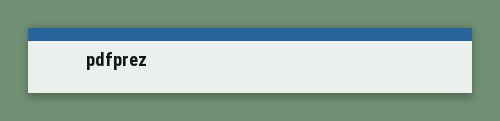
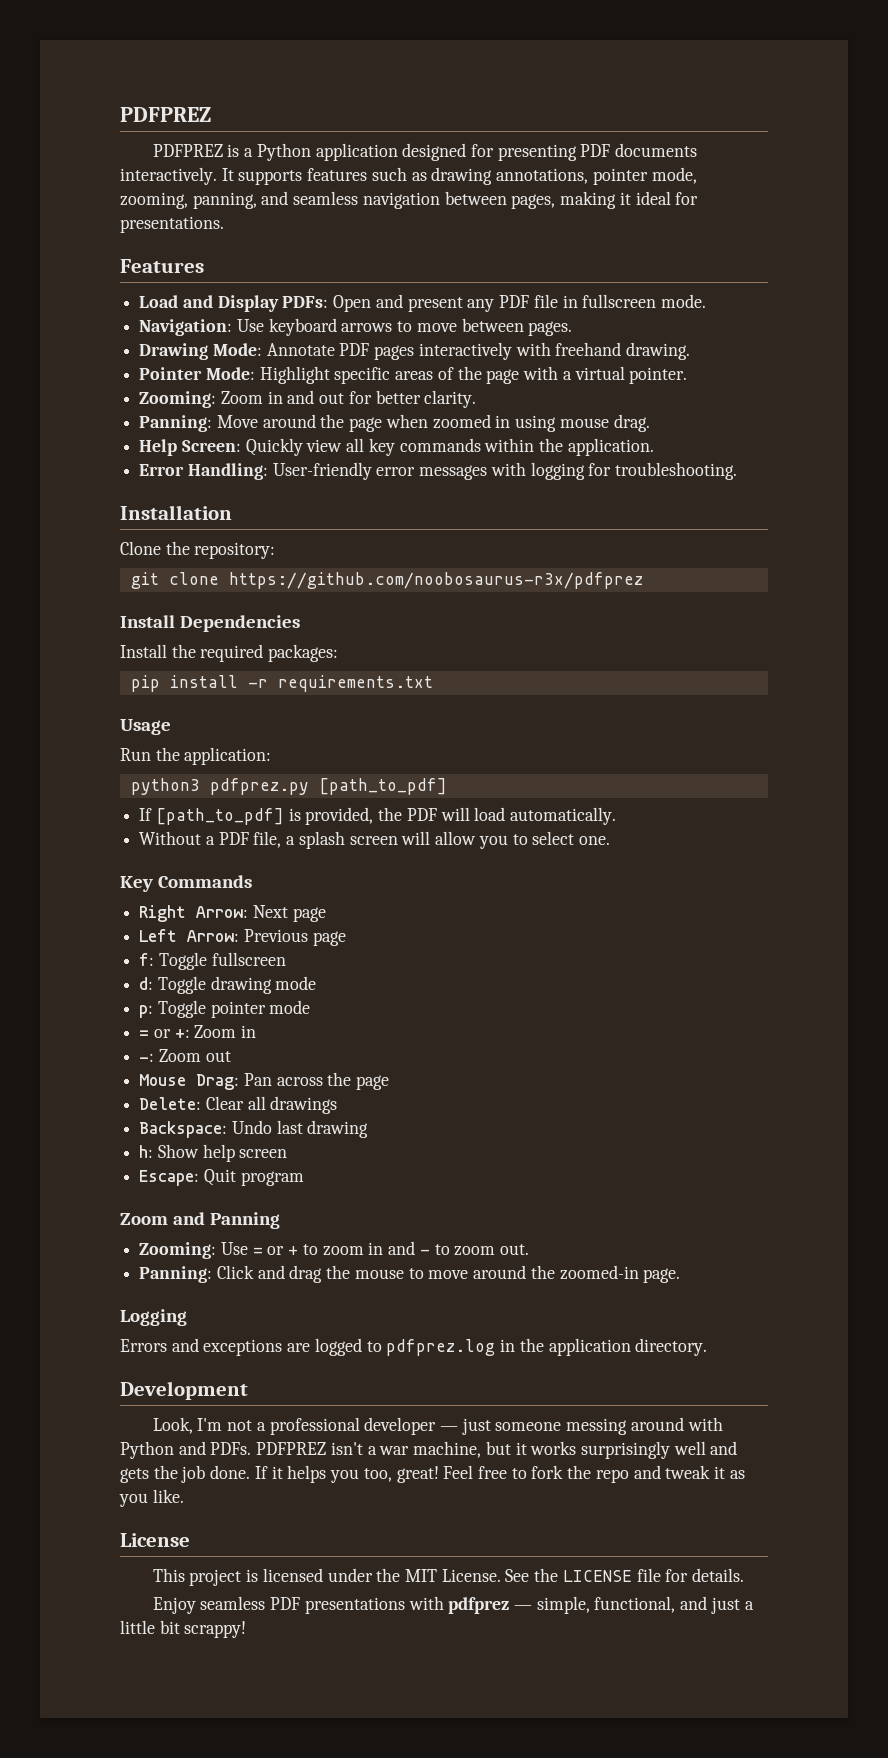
[86,52,147,70] pdfprez -> [120,107,211,122] [152,143,698,161] [120,167,697,185] [120,191,699,209] [120,216,224,233] [120,259,204,273] [139,294,706,312] [139,318,573,336] [139,342,691,360] [139,366,688,384] [139,390,477,408] [139,414,650,432] [139,438,654,456] [139,462,738,480] [120,505,232,520] [120,541,276,559] [130,572,643,589] [120,615,301,632] [120,644,339,662] [130,675,433,692] [120,719,171,735] [120,747,272,765] [130,778,447,795] [139,807,617,825] [139,831,610,849] [120,875,253,892] [139,905,326,922] [139,929,346,946] [139,952,286,970] [139,976,317,994] [139,1000,311,1018] [139,1025,257,1038] [139,1049,231,1062] [139,1072,390,1090] [139,1096,338,1114] [139,1120,369,1138] [139,1144,288,1162] [139,1169,304,1186] [120,1212,281,1229] [139,1241,529,1259] [139,1265,681,1283] [120,1309,187,1326] [120,1338,708,1356] [120,1381,248,1400] [152,1417,723,1435] [120,1441,738,1459] [120,1465,745,1483] [119,1489,184,1507] [120,1533,190,1547] [152,1568,745,1586] [152,1596,754,1614] [120,1620,247,1638] PDFPREZ // PDFPREZ is a Python application designed for presenting PDF documents interactively. It supports features such as drawing annotations, pointer mode, zooming, panning, and seamless navigation between pages, making it ideal for presentations. // Features // Load and Display PDFs: Open and present any PDF file in fullscreen mode. // Navigation: Use keyboard arrows to move between pages. // Drawing Mode: Annotate PDF pages interactively with freehand drawing. // Pointer Mode: Highlight specific areas of the page with a virtual pointer. // Zooming: Zoom in and out for better clarity. // Panning: Move around the page when zoomed in using mouse drag. // Help Screen: Quickly view all key commands within the application. // Error Handling: User-friendly error messages with logging for troubleshooting. // Installation // Clone the repository: // git clone https://github.com/noobosaurus-r3x/pdfprez // Install Dependencies // Install the required packages: // pip install -r requirements.txt // Usage // Run the application: // python3 pdfprez.py [path_to_pdf] // If [path_to_pdf] is provided, the PDF will load automatically. // Without a PDF file, a splash screen will allow you to select one. // Key Commands // Right Arrow: Next page // Left Arrow: Previous page // f: Toggle fullscreen // d: Toggle drawing mode // p: Toggle pointer mode // = or +: Zoom in // -: Zoom out // Mouse Drag: Pan across the page // Delete: Clear all drawings // Backspace: Undo last drawing // h: Show help screen // Escape: Quit program // Zoom and Panning // Zooming: Use = or + to zoom in and - to zoom out. // Panning: Click and drag the mouse to move around the zoomed-in page. // Logging // Errors and exceptions are logged to pdfprez.log in the application directory. // Development // Look, I'm not a professional developer — just someone messing around with Python and PDFs. PDFPREZ isn't a war machine, but it works surprisingly well and gets the job done. If it helps you too, great! Feel free to fork the repo and tweak it as you like. // License // This project is licensed under the MIT License. See the LICENSE file for details. // Enjoy seamless PDF presentations with pdfprez — simple, functional, and just a little bit scrappy!

